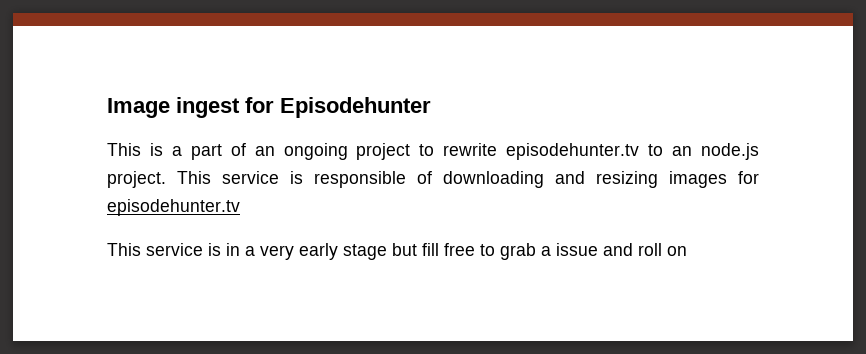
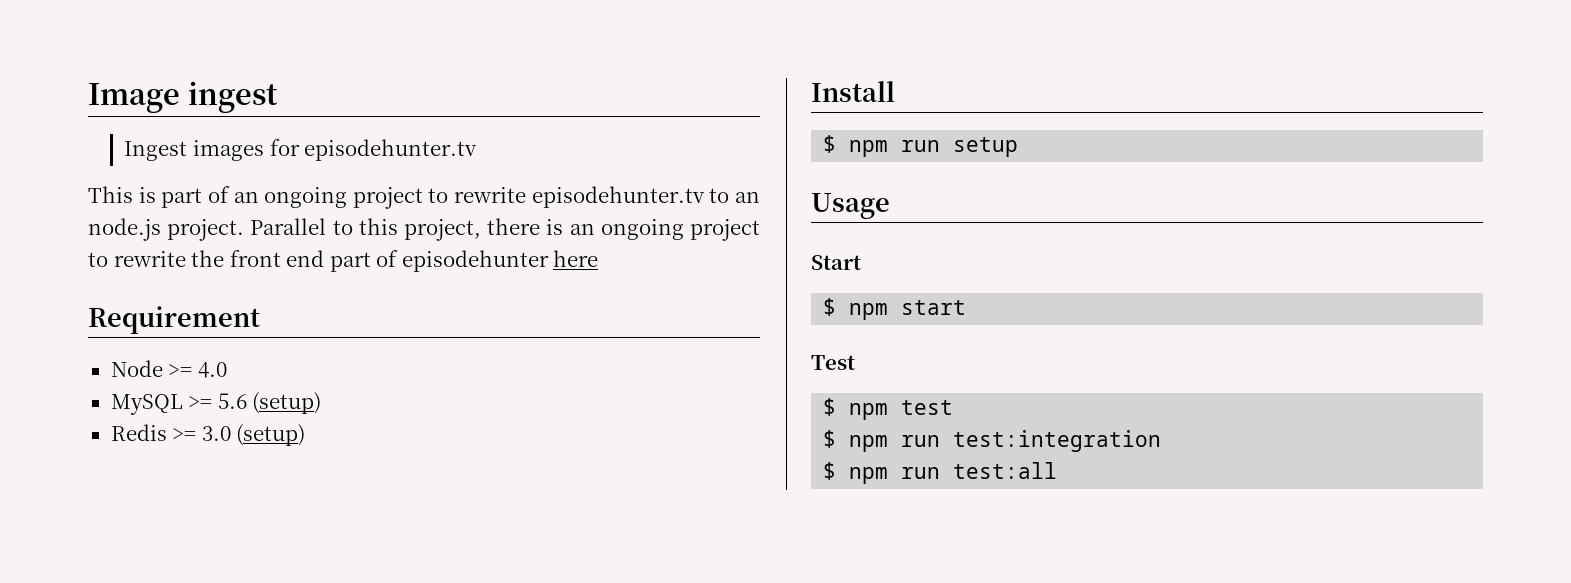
[245,97,431,118] for Episodehunter -> [124,139,478,161] // Ingest images for episodehunter.tv
[171,146,182,156] a -> (156, 195) none
[177,171,759,188] [107,199,240,216] [107,243,687,260] This service is responsible of downloading and resizing images for episodehunter.tv // This service is in a very early stage but fill free to grab a issue and roll on -> [250,218,760,241] [88,250,599,272] [88,306,260,334] [110,360,227,378] [110,392,322,415] [110,424,306,446] [811,81,895,102] [823,135,1019,157] [811,193,890,219] [811,255,861,270] [823,298,967,320] [811,355,855,370] [823,398,954,420] [823,430,1162,452] [823,462,1058,484] Parallel to this project, there is an ongoing project to rewrite the front end part of episodehunter here // Requirement // Node >= 4.0 // MySQL >= 5.6 (setup) // Redis >= 3.0 (setup) // Install // $ npm run setup // Usage // Start // $ npm start // Test // $ npm test // $ npm run test:integration // $ npm run test:all

